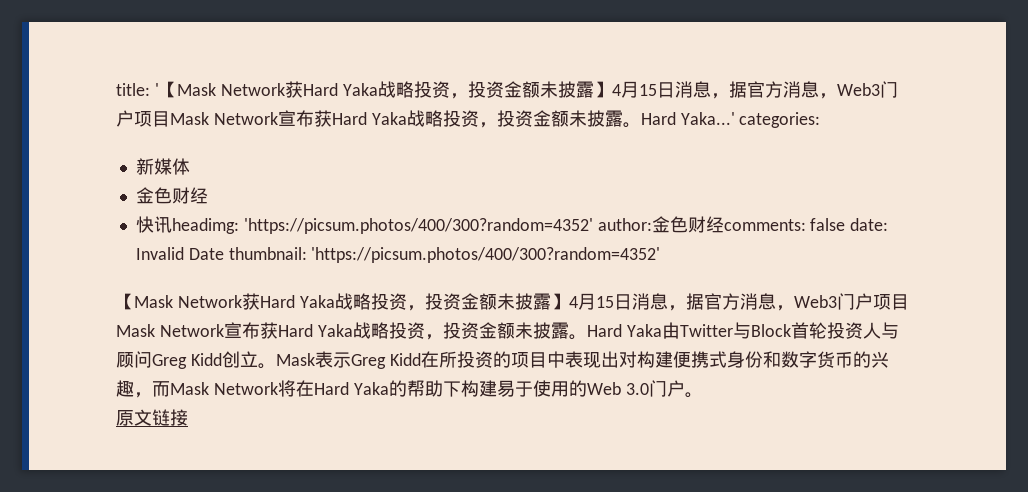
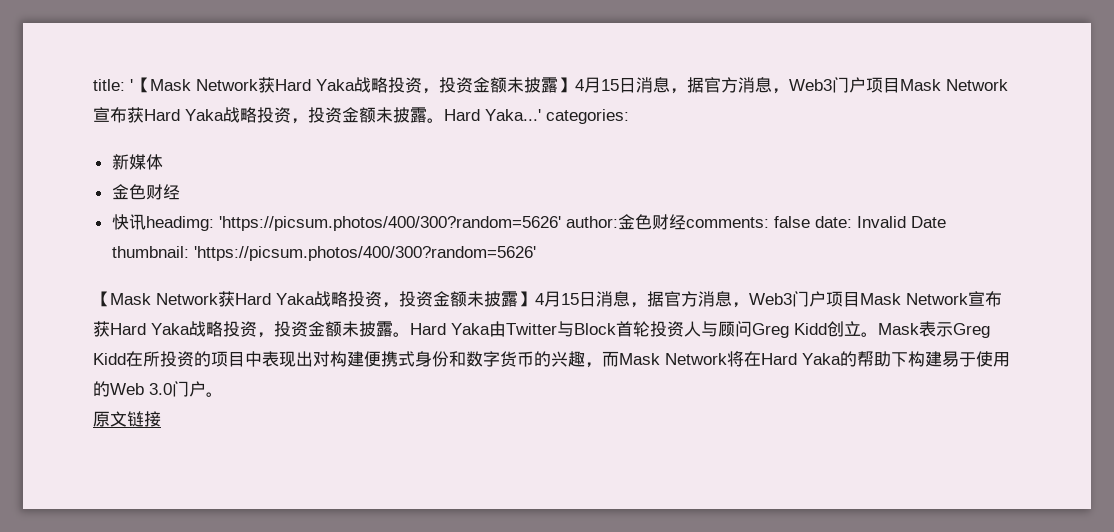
[243,218,593,234] 'https://picsum.photos/400/300?random=4352' -> [218,216,561,231] 'https://picsum.photos/400/300?random=5626'
[311,247,661,263] 'https://picsum.photos/400/300?random=4352' -> [193,246,536,261] 'https://picsum.photos/400/300?random=5626'

